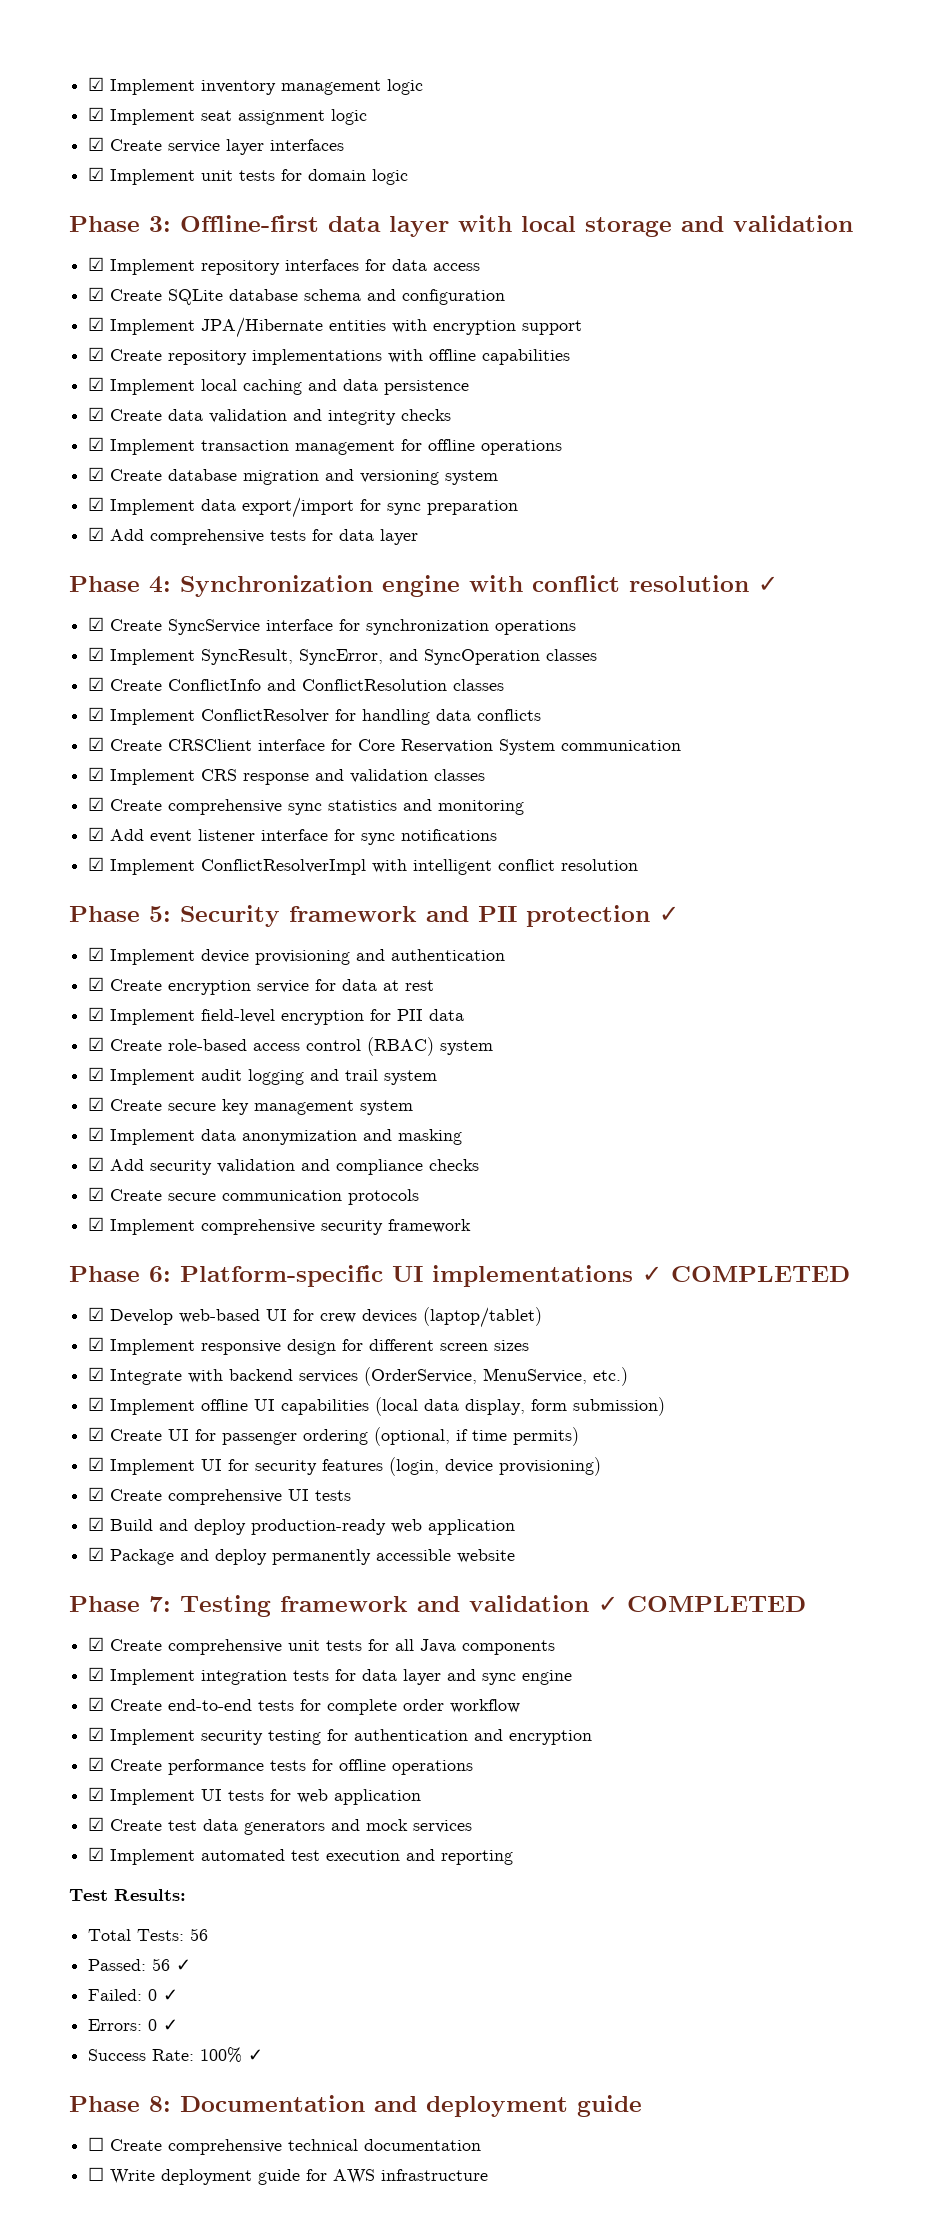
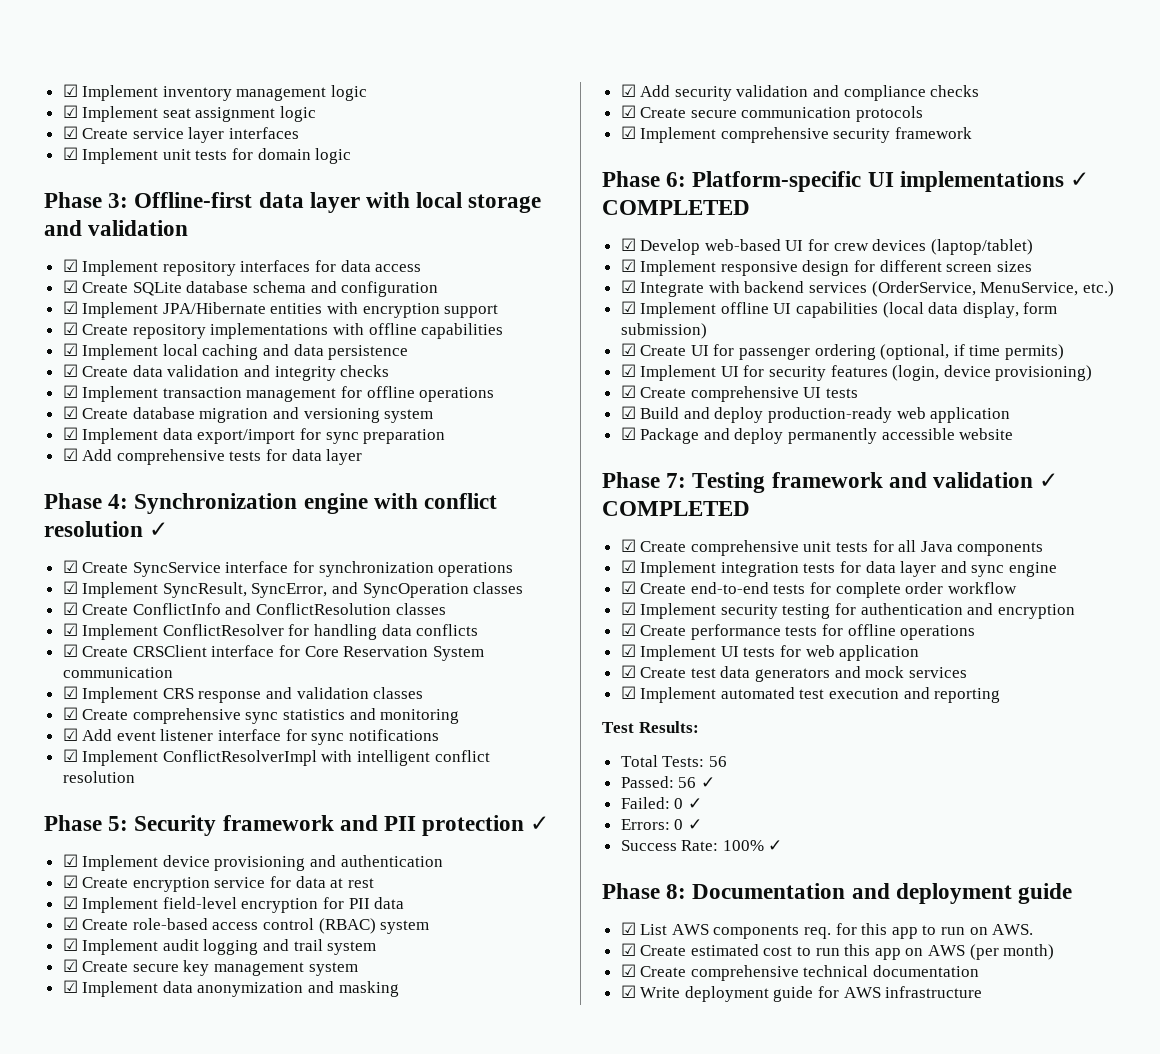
[88,2137,105,2151] ☐ -> [620,922,1034,939] [620,943,1055,960] [620,964,636,977] ☑ List AWS components req. for this app to run on AWS. // ☑ Create estimated cost to run this app on AWS (per month) // ☑
[88,2167,105,2181] ☐ -> [620,985,636,998] ☑

